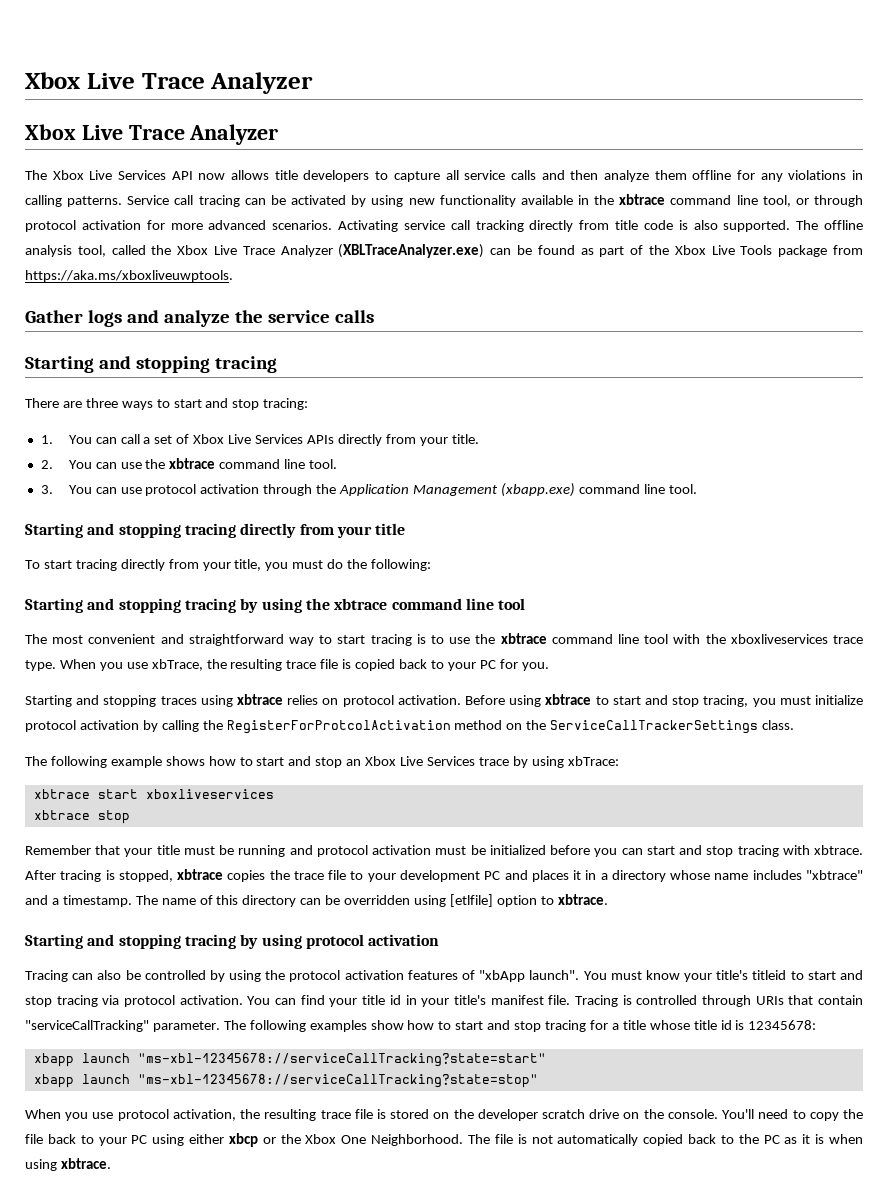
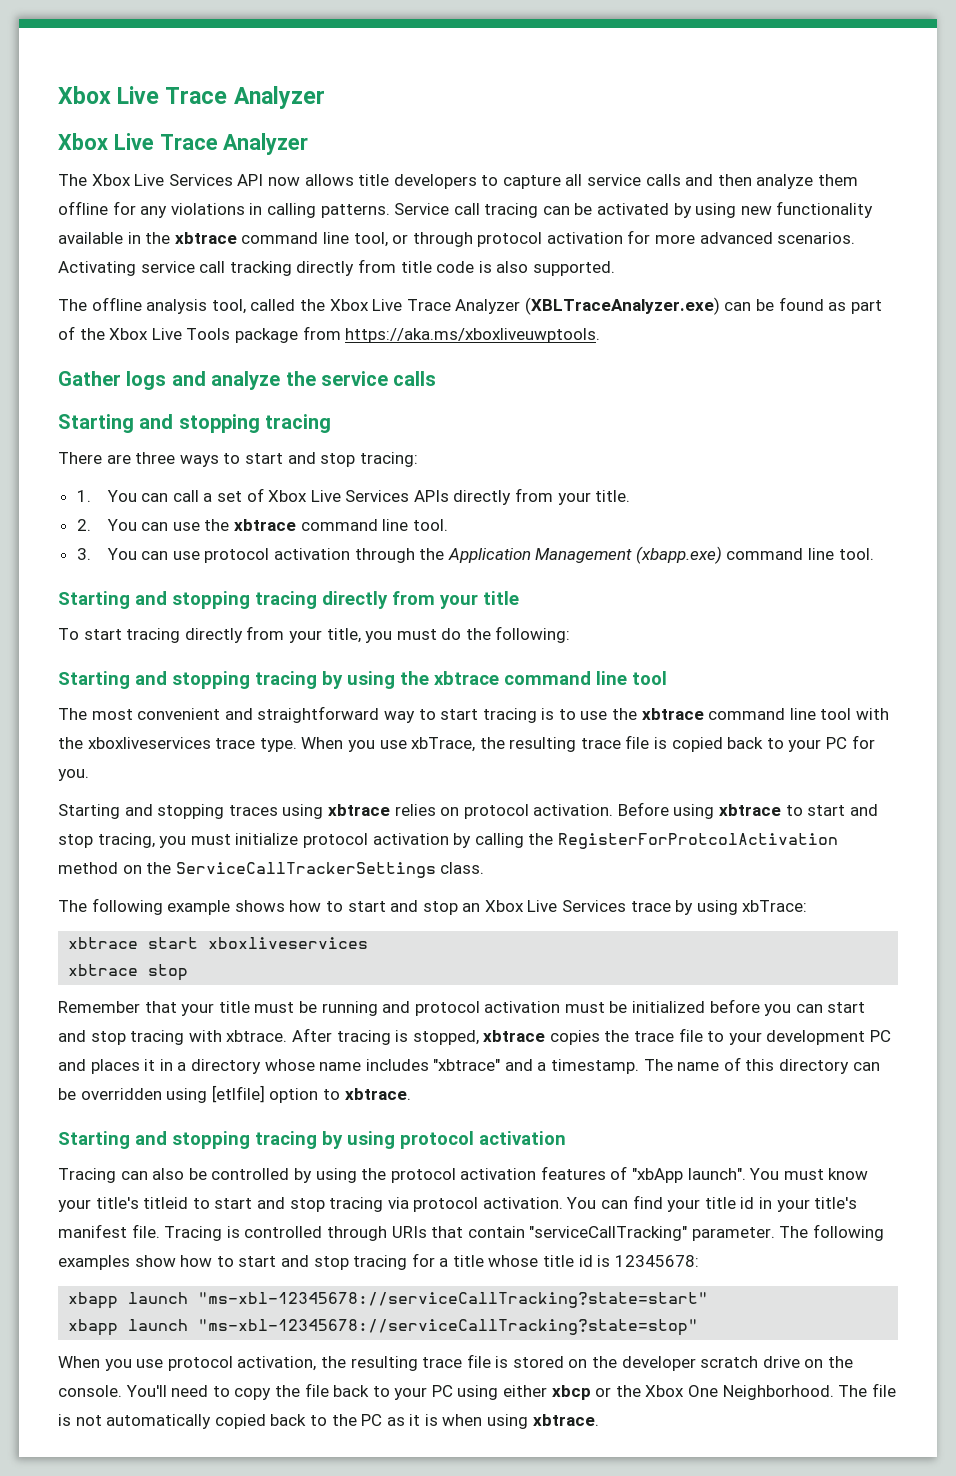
(791, 226) none -> (615, 268) //

